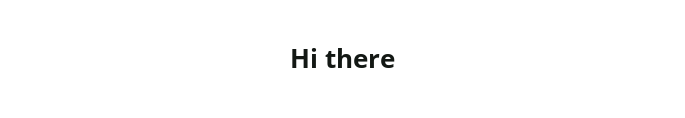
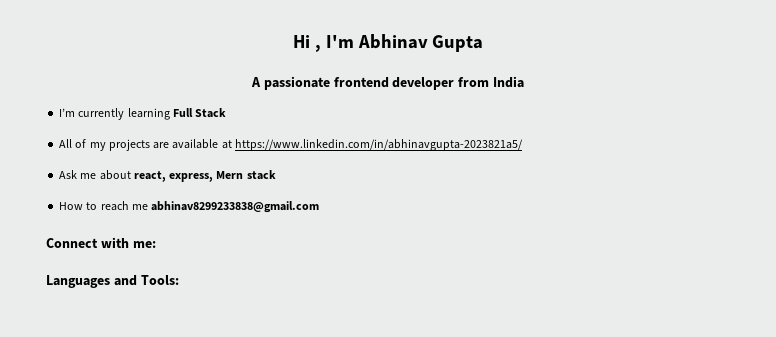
[325,48,396,68] there -> [314,34,484,52] [251,76,524,90] [59,108,227,120] [59,139,523,151] [59,170,276,182] [59,201,320,213] [46,237,156,248] [46,275,179,288] , I'm Abhinav Gupta // A passionate frontend developer from India // I’m currently learning Full Stack // All of my projects are available at https://www.linkedin.com/in/abhinavgupta-2023821a5/ // Ask me about react, express, Mern stack // How to reach me abhinav8299233838@gmail.com // Connect with me: // Languages and Tools:

